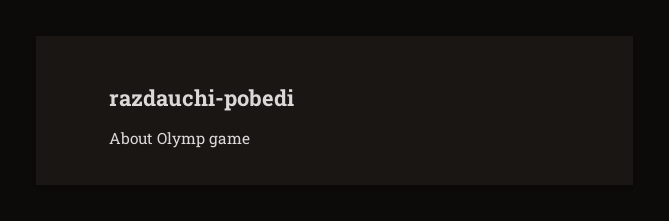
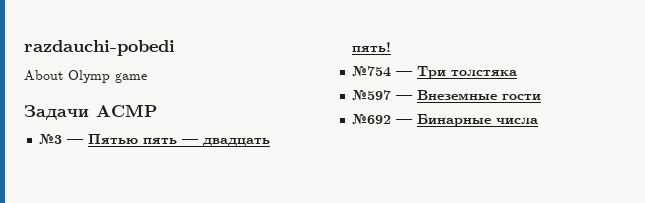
(251, 141) none -> [24,104,157,120] [39,134,271,146] [352,42,392,52] [352,66,518,79] [352,90,542,100] [352,114,539,127] // Задачи ACMP // №3 — Пятью пять — двадцать пять! // №754 — Три толстяка // №597 — Внеземные гости // №692 — Бинарные числа

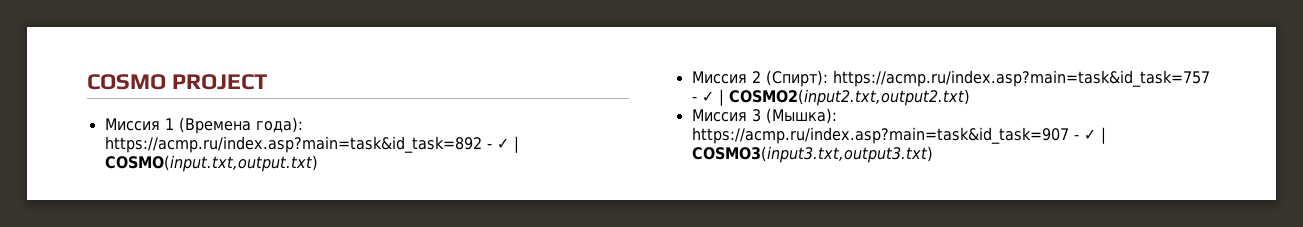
[24,40,175,56] [24,70,147,83] [24,104,157,120] [39,134,271,146] [352,42,392,52] [352,66,518,79] [352,90,542,100] [352,114,539,127] razdauchi-pobedi // About Olymp game // Задачи ACMP // №3 — Пятью пять — двадцать пять! // №754 — Три толстяка // №597 — Внеземные гости // №692 — Бинарные числа -> [87,74,268,90] [104,117,303,134] [104,136,519,153] [104,155,318,172] [691,70,1210,87] [691,89,970,106] [691,108,837,124] [691,127,1106,144] [691,146,933,163] COSMO PROJECT // Миссия 1 (Времена года): https://acmp.ru/index.asp?main=task&id_task=892 - ✓ | COSMO(input.txt,output.txt) // Миссия 2 (Спирт): https://acmp.ru/index.asp?main=task&id_task=757 - ✓ | COSMO2(input2.txt,output2.txt) // Миссия 3 (Мышка): https://acmp.ru/index.asp?main=task&id_task=907 - ✓ | COSMO3(input3.txt,output3.txt)

